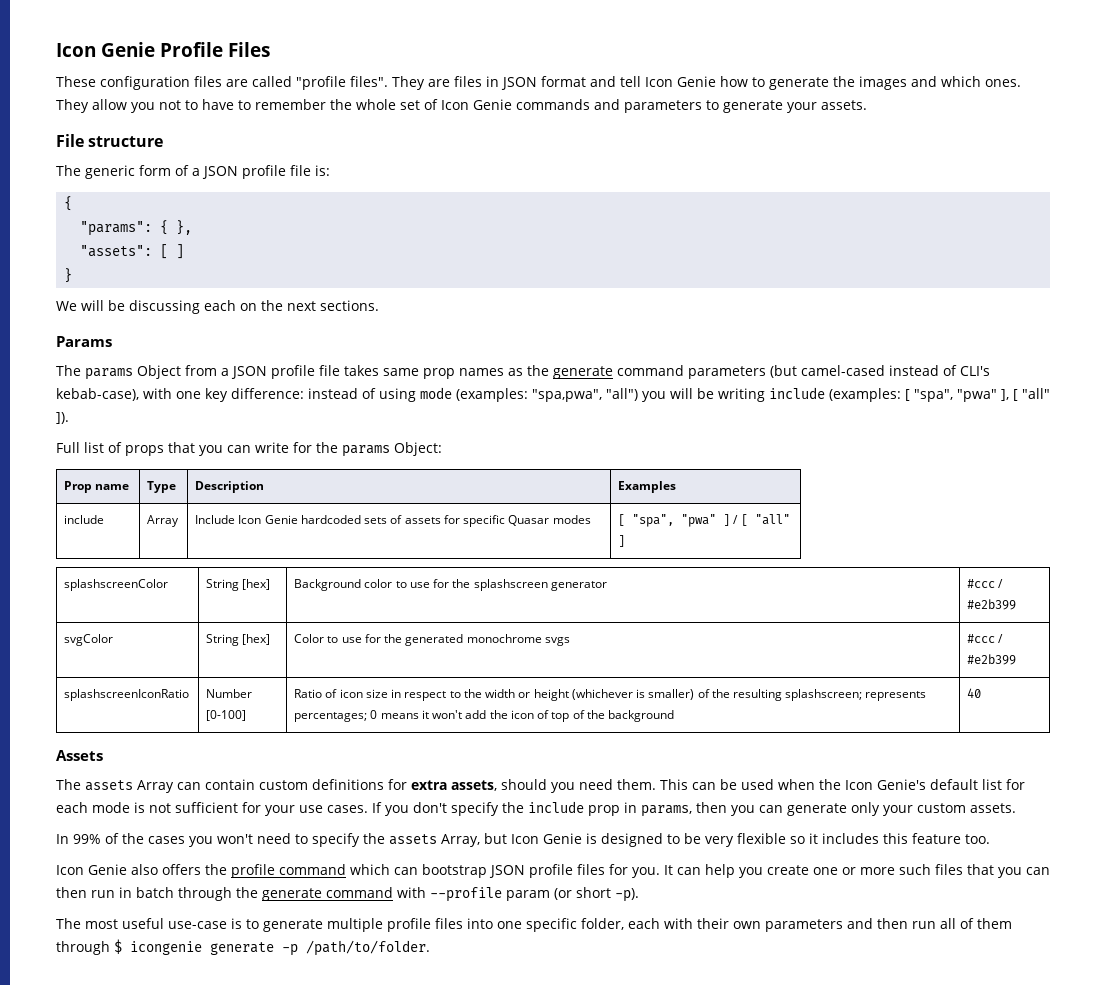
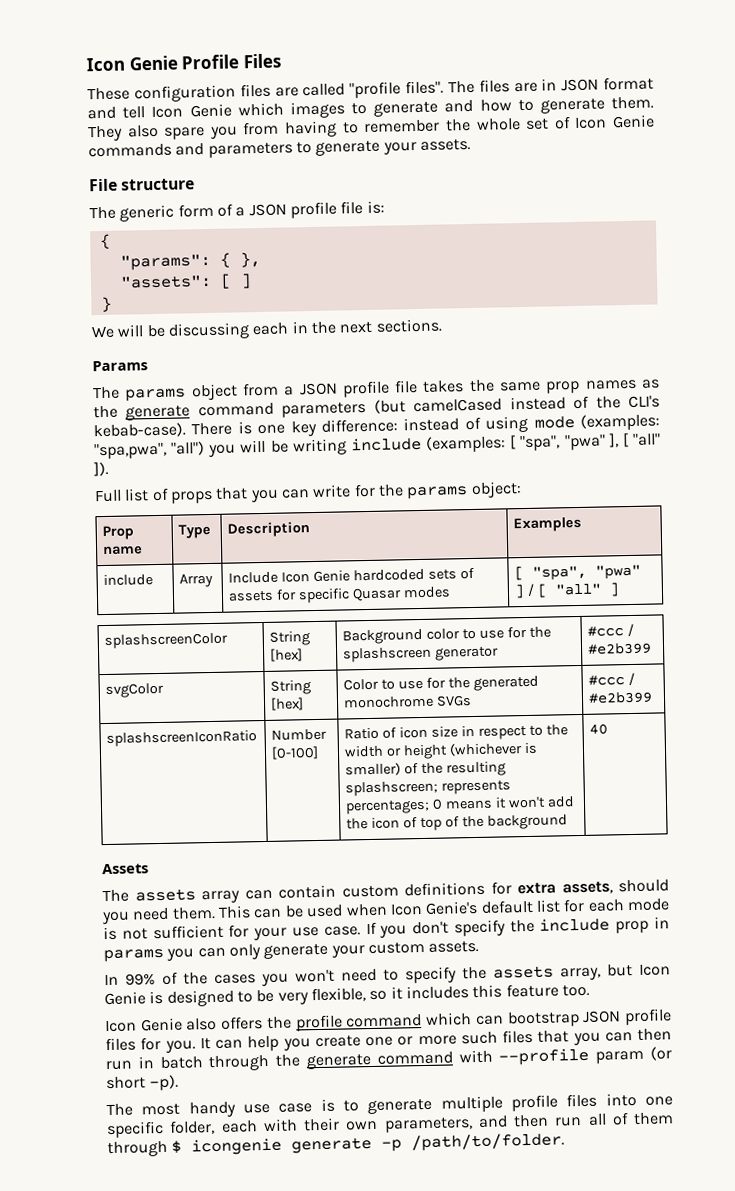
[392,76,482,90] They are files -> [447,79,538,94] The files are
[720,76,1021,90] [56,99,234,113] how to generate the images and which ones. They allow you not to have -> [237,96,655,119] [88,120,338,142] which images to generate and how to generate them. They also spare you from having
[240,303,257,311] on -> [291,321,308,334] in
[137,365,181,379] Object -> [190,383,238,401] object
(379, 370) none -> [468,379,495,393] the
[801,365,990,376] [56,388,172,401] camel-cased instead of CLI's kebab-case), with -> [413,395,661,413] [93,421,252,439] camelCased instead of the CLI's kebab-case). There is
[394,442,442,456] Object: -> [470,481,522,499] object:
[544,637,570,646] svgs -> [436,695,473,707] SVGs
[137,780,174,793] Array -> [201,890,240,904] array
[819,779,841,790] the -> (388, 910) none
[327,805,368,813] cases. -> [323,926,361,936] case.
[641,802,880,817] params, then you can generate only -> [103,943,329,963] params you can only generate
[441,834,480,847] Array, -> [560,967,601,981] array,
[737,833,786,844] flexible -> [310,987,366,1003] flexible,
[122,918,227,929] useful use-case -> [188,1101,313,1118] handy use case
[765,919,843,932] parameters -> [383,1117,473,1133] parameters,

